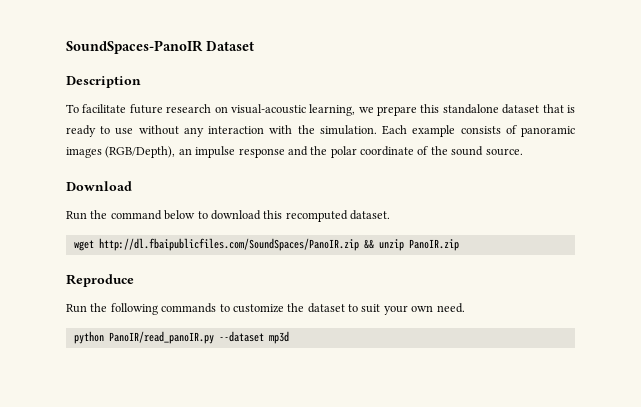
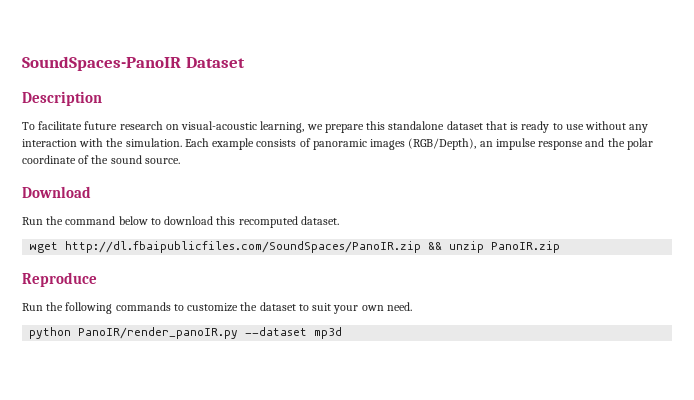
[108,331,214,344] PanoIR/read_panoIR.py -> [78,327,239,339] PanoIR/render_panoIR.py

